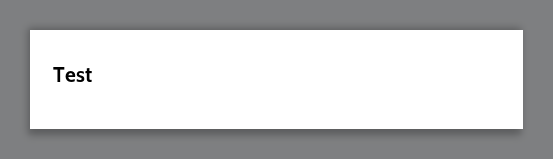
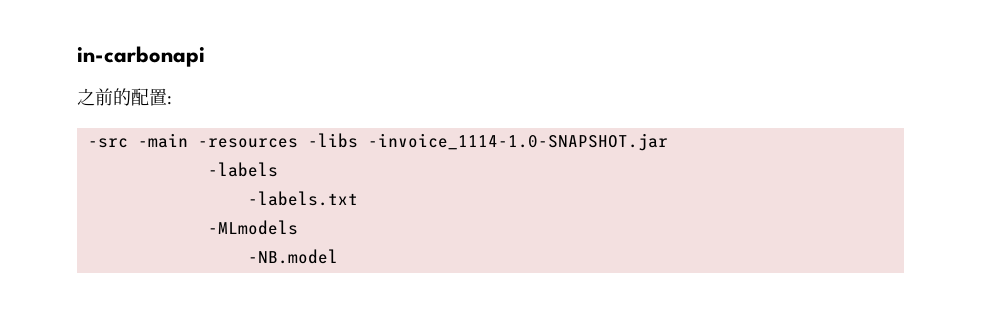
[53,67,92,82] Test -> [77,46,205,67] [77,88,172,106] [87,133,668,151] [207,162,278,177] [247,191,358,206] [207,220,298,235] [247,249,338,264] in-carbonapi // 之前的配置: // -src -main -resources -libs -invoice_1114-1.0-SNAPSHOT.jar // -labels // -labels.txt // -MLmodels // -NB.model

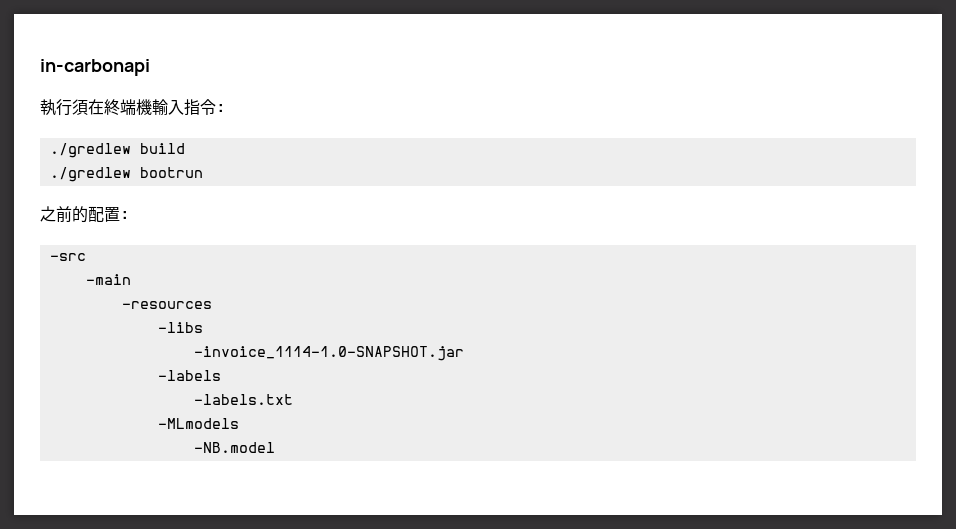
(205, 56) none -> [40,99,226,116] [49,143,185,158] [49,167,203,182] // 執行須在終端機輸入指令: // ./gredlew build // ./gredlew bootrun
(128, 143) none -> (86, 257) //
(188, 140) none -> (131, 279) //
(298, 143) none -> (212, 305) //
(358, 140) none -> (203, 327) //

